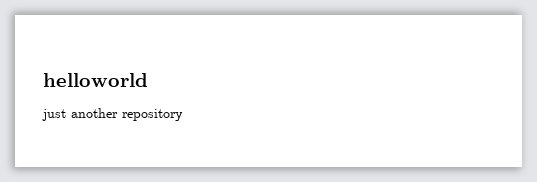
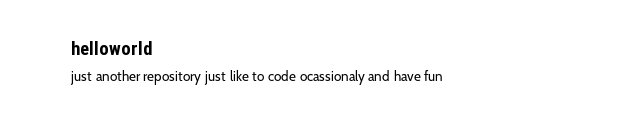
(183, 115) none -> [203,70,444,85] just like to code ocassionaly and have fun

